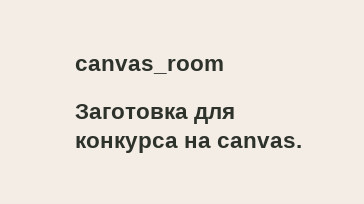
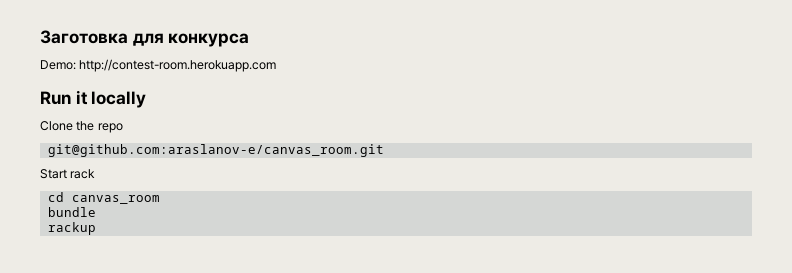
[75,59,224,74] canvas_room // -> (40, 37) none
[184,136,303,148] на canvas. -> [40,59,277,72] [40,90,147,108] [40,121,123,133] [47,144,384,157] [40,169,96,179] [47,192,160,204] [47,207,96,217] [47,222,96,235] // Demo: http://contest-room.herokuapp.com // Run it locally // Clone the repo // git@github.com:araslanov-e/canvas_room.git // Start rack // cd canvas_room // bundle // rackup

